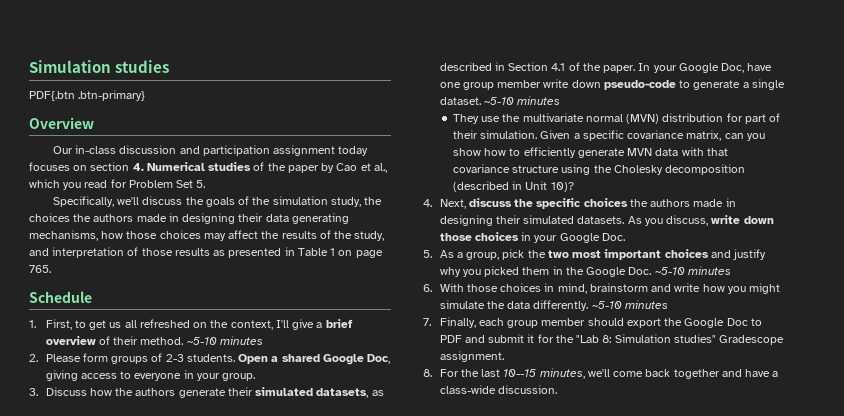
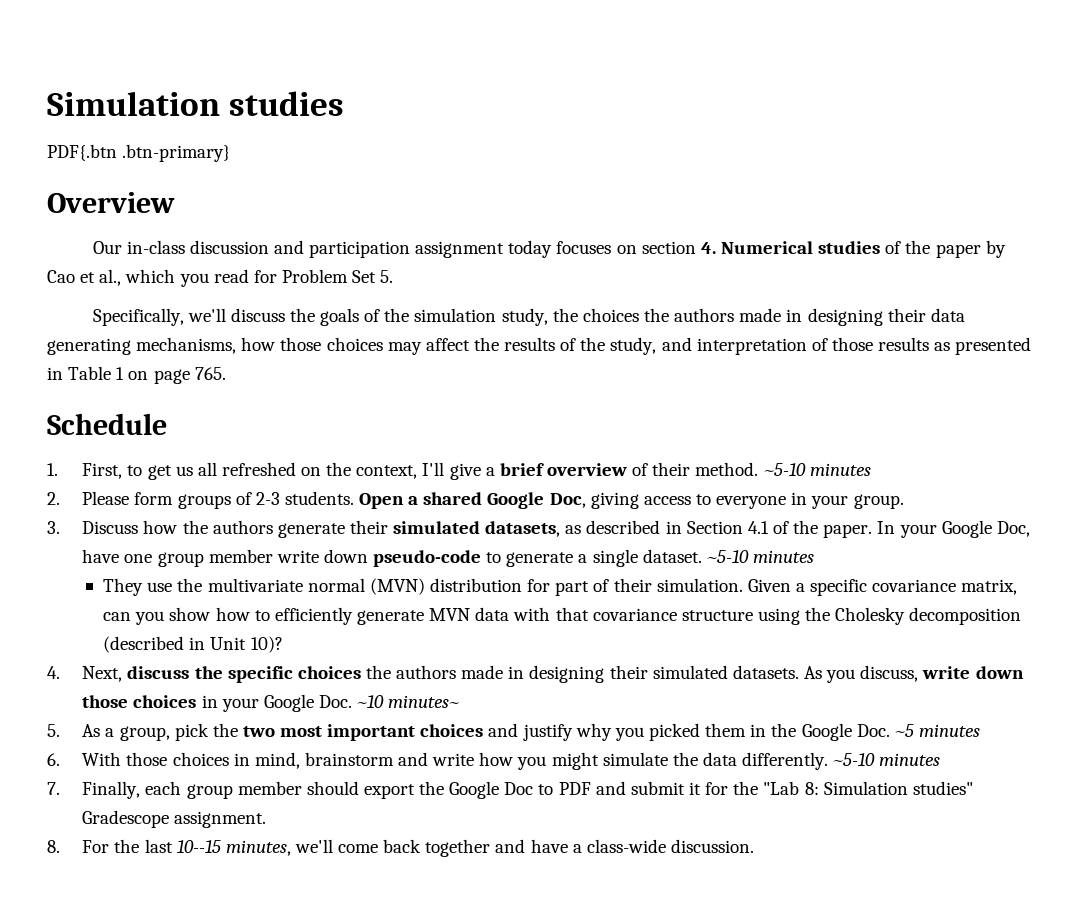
(625, 237) none -> [357,695,460,708] ~10 minutes~
[654,267,685,275] ~5-10 -> [894,724,914,737] ~5

